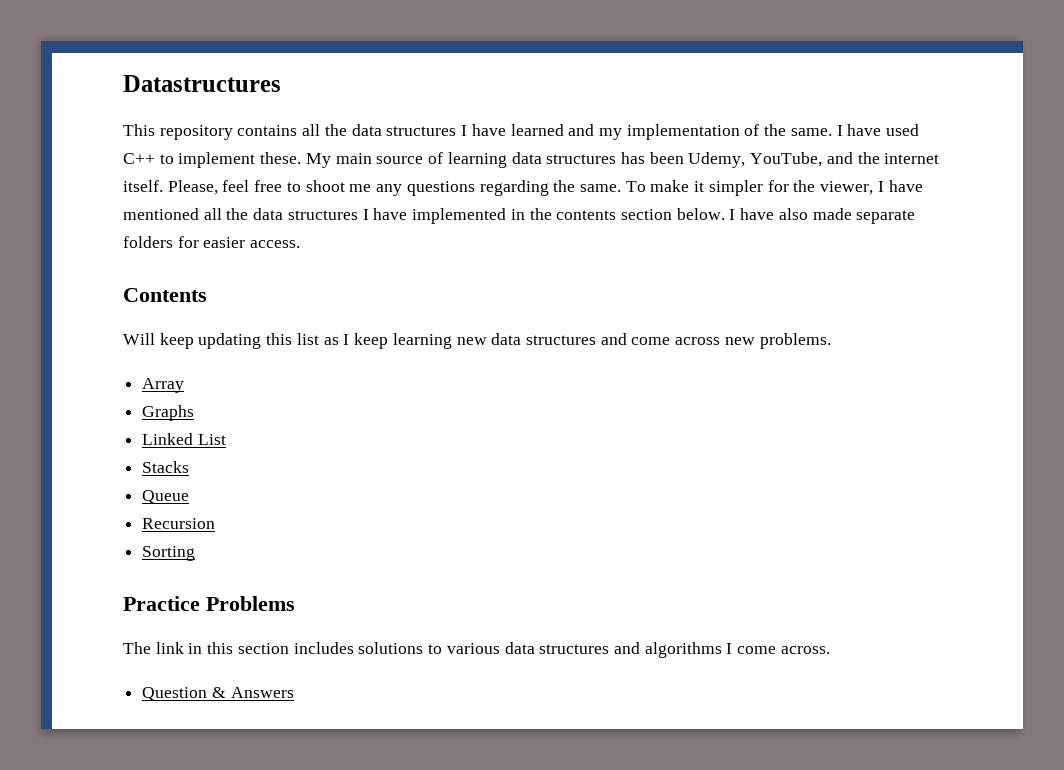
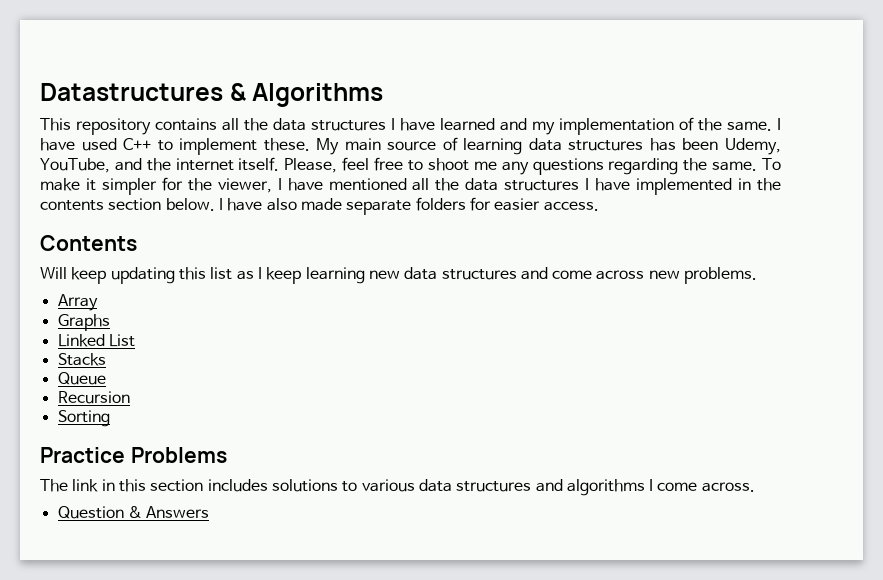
(281, 83) none -> [229,83,384,107] & Algorithms

